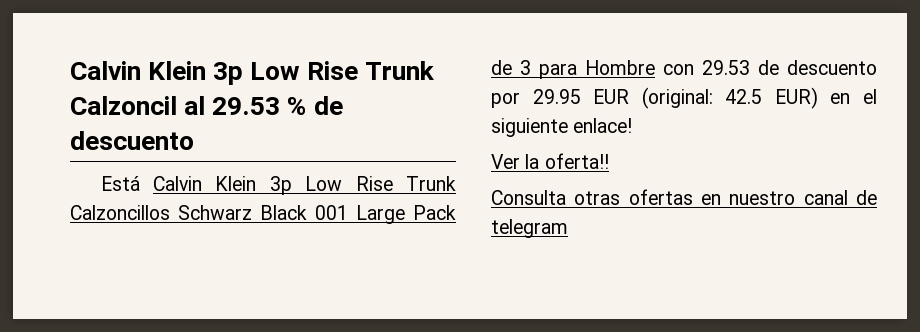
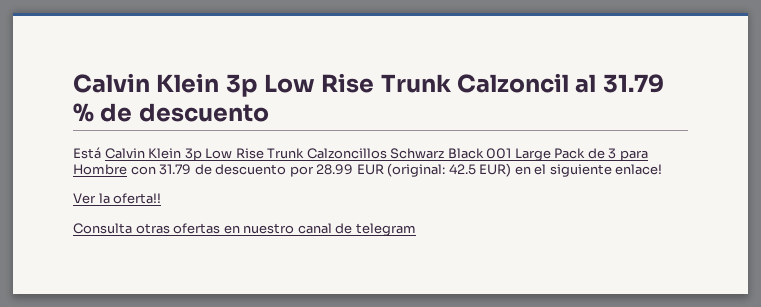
[212,97,281,115] 29.53 -> [602,74,664,93] 31.79
[702,60,750,75] 29.53 -> [159,164,192,175] 31.79
[532,89,581,104] 29.95 -> [316,164,354,175] 28.99

